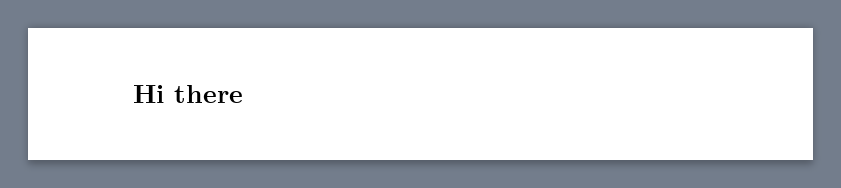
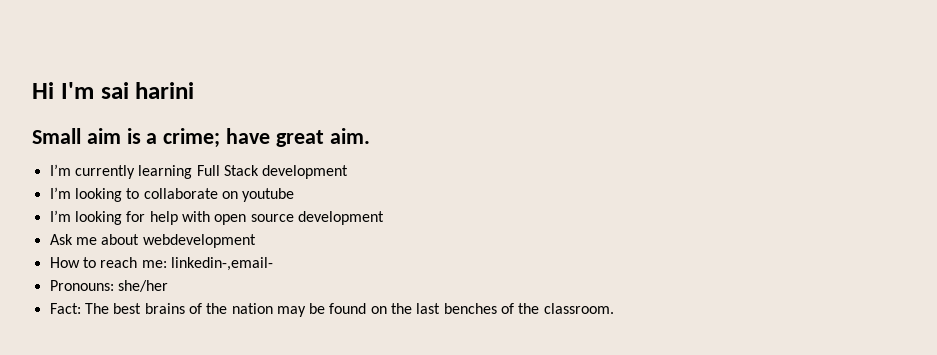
[174,85,243,103] there -> [60,82,195,99] [32,128,370,148] [49,164,349,179] [49,187,295,202] [49,210,384,225] [49,234,256,248] [49,257,273,271] [49,280,168,292] [49,303,614,317] I'm sai harini // Small aim is a crime; have great aim. // I’m currently learning Full Stack development // I’m looking to collaborate on youtube // I’m looking for help with open source development // Ask me about webdevelopment // How to reach me: linkedin-,email- // Pronouns: she/her // Fact: The best brains of the nation may be found on the last benches of the classroom.

